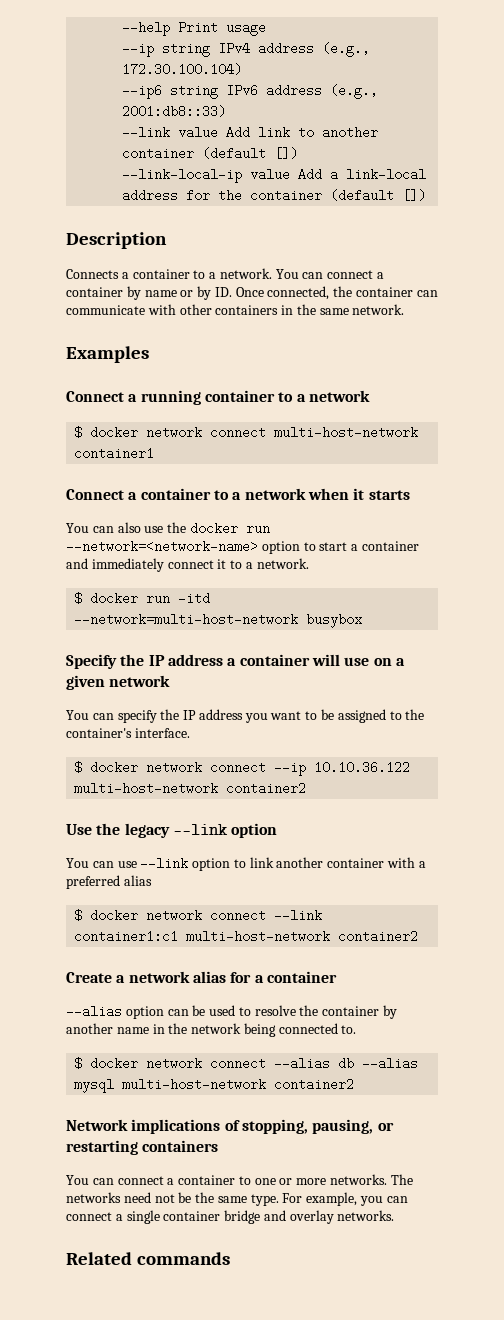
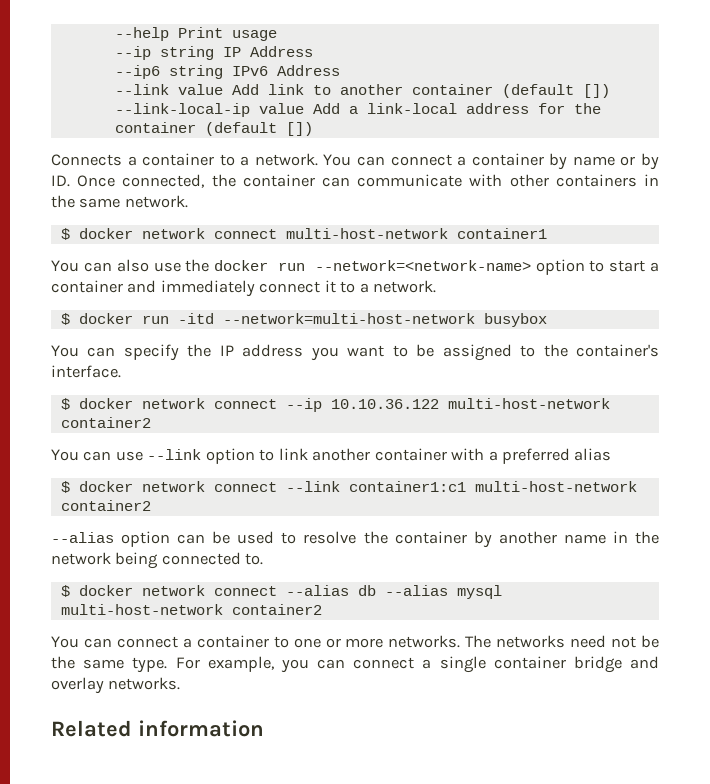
[218,42,371,57] [122,63,243,76] IPv4 address (e.g., 172.30.100.104) -> [222,46,313,57] IP Address
[266,84,379,99] [122,105,227,118] address (e.g., 2001:db8::33) -> [276,65,340,76] Address
[66,232,167,249] // Description -> (313, 129) none
[66,346,149,363] [66,390,370,405] // Examples // Connect a running container to a network -> (188, 201) none
[66,488,410,500] // Connect a container to a network when it starts -> (547, 233) none
[66,654,405,669] [66,675,171,690] // Specify the IP address a container will use on a given network -> (547, 320) none
[66,823,278,838] // Use the legacy --link option -> (151, 422) none
[66,971,337,983] // Create a network alias for a container -> (151, 505) none
[66,1119,394,1134] [66,1140,219,1155] // Network implications of stopping, pausing, or restarting containers -> (322, 609) none
[137,1252,231,1265] commands -> [138,720,264,737] information

